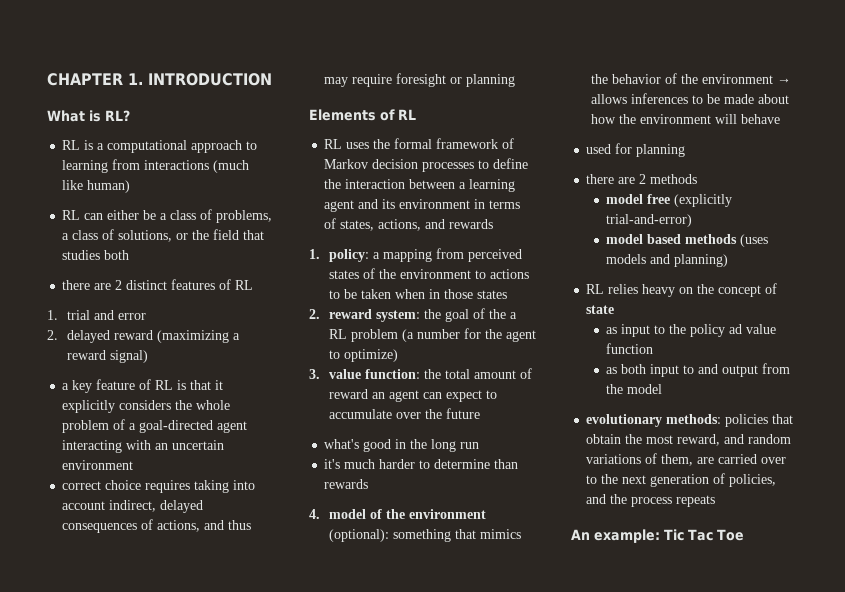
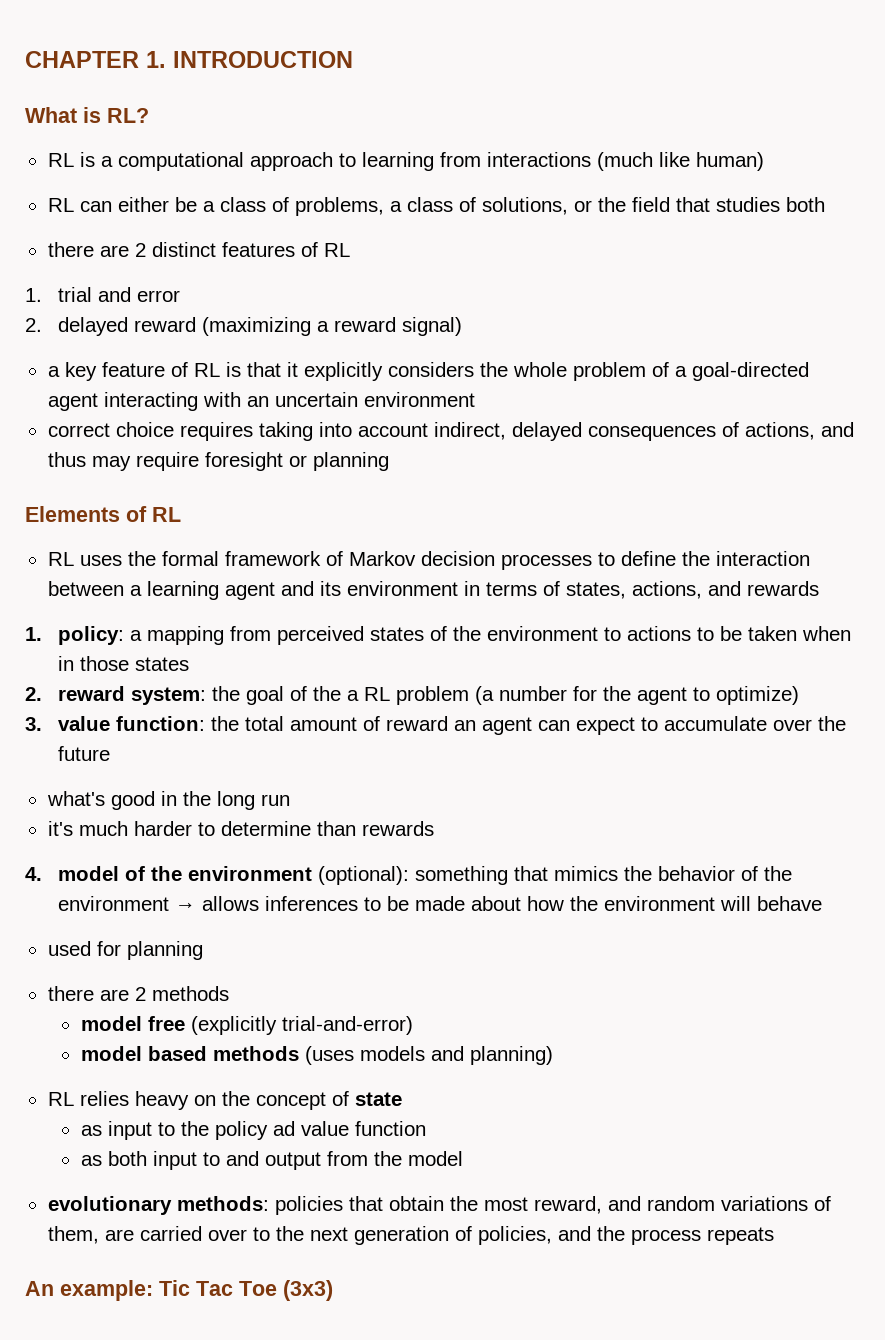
(744, 535) none -> [283,1280,333,1301] (3x3)

